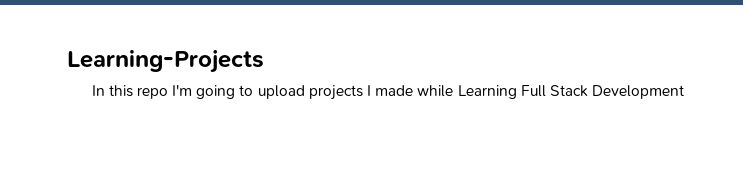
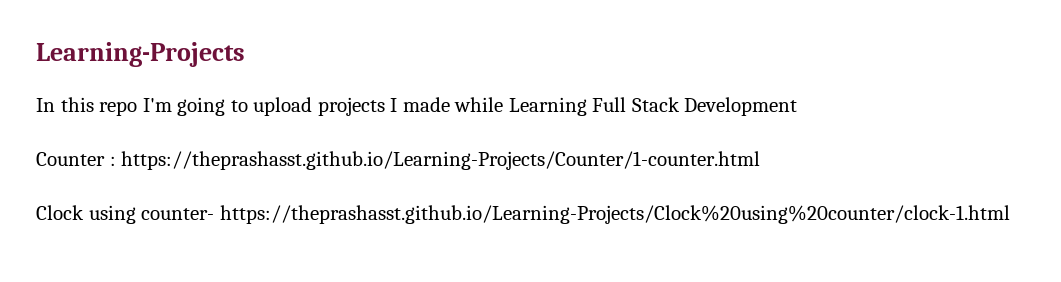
(685, 92) none -> [36,151,761,170] [36,205,1010,224] // Counter : https://theprashasst.github.io/Learning-Projects/Counter/1-counter.html // Clock using counter- https://theprashasst.github.io/Learning-Projects/Clock%20using%20counter/clock-1.html

